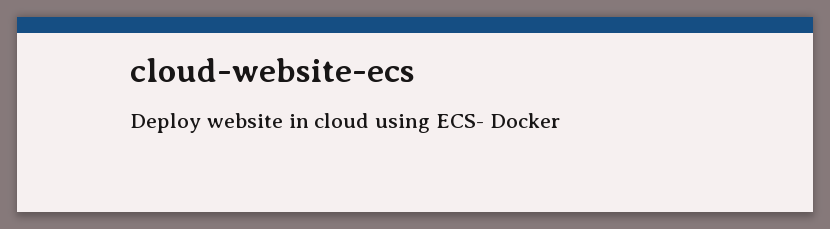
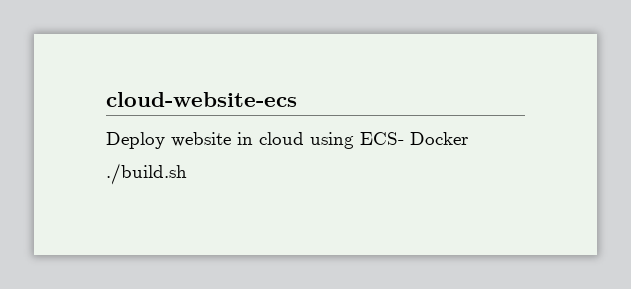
(560, 120) none -> [106,163,187,185] // ./build.sh

